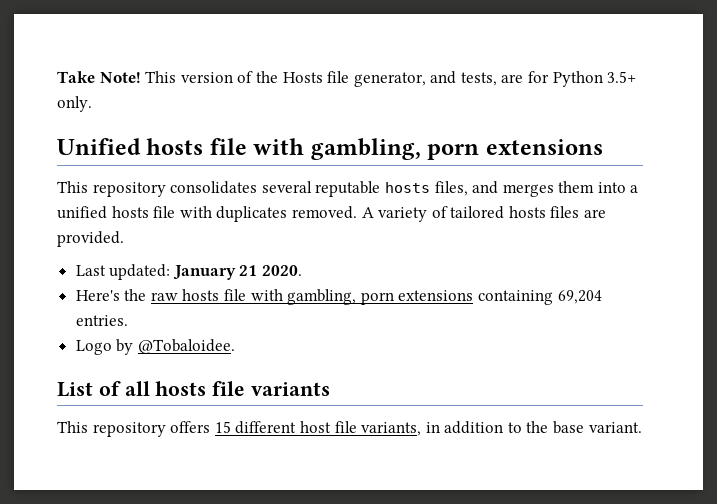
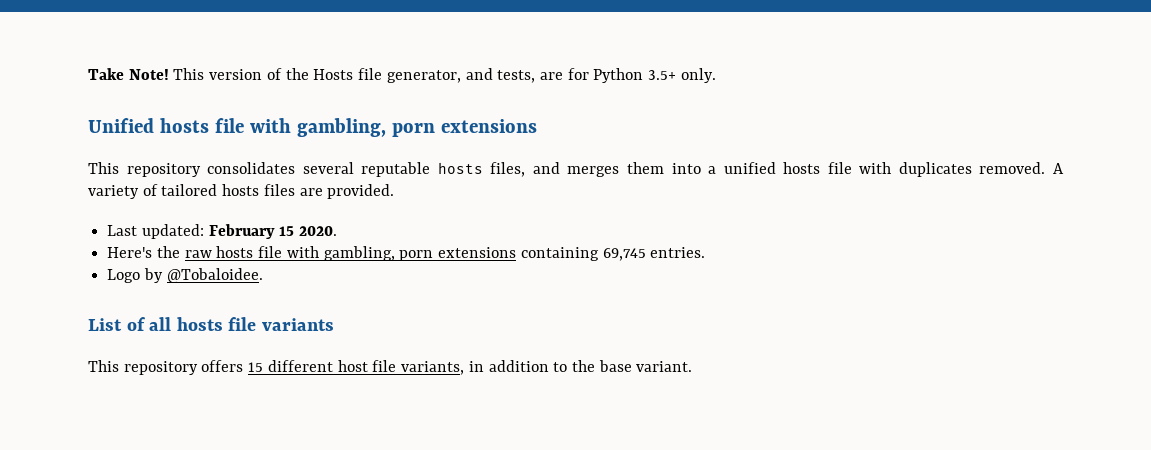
[172,265,258,280] January 21 -> [208,224,295,239] February 15
[557,290,602,304] 69,204 -> [602,248,646,261] 69,745

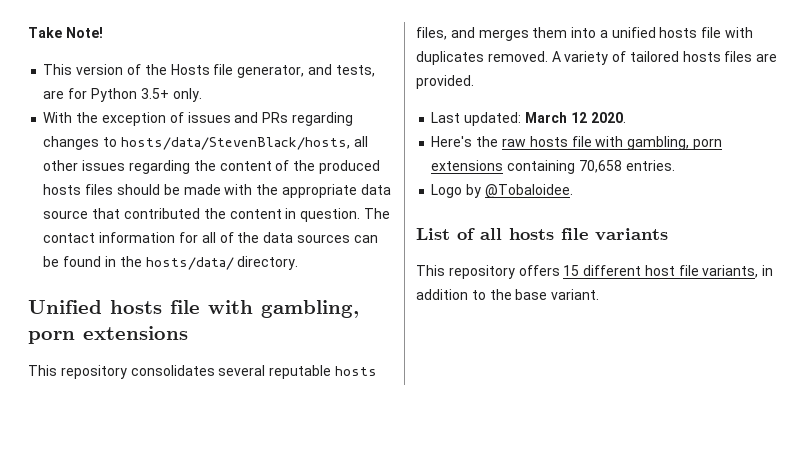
(169, 74) none -> (103, 32) //
(716, 75) none -> [43,112,353,126] [43,136,368,150] [43,160,380,174] [43,184,391,198] [43,208,390,222] [43,232,378,243] [43,256,299,270] // With the exception of issues and PRs regarding changes to hosts/data/StevenBlack/hosts, all other issues regarding the content of the produced hosts files should be made with the appropriate data source that contributed the content in question. The contact information for all of the data sources can be found in the hosts/data/ directory.
[208,224,295,239] February 15 -> [524,112,587,123] March 12
[602,248,646,261] 69,745 -> [578,160,622,173] 70,658

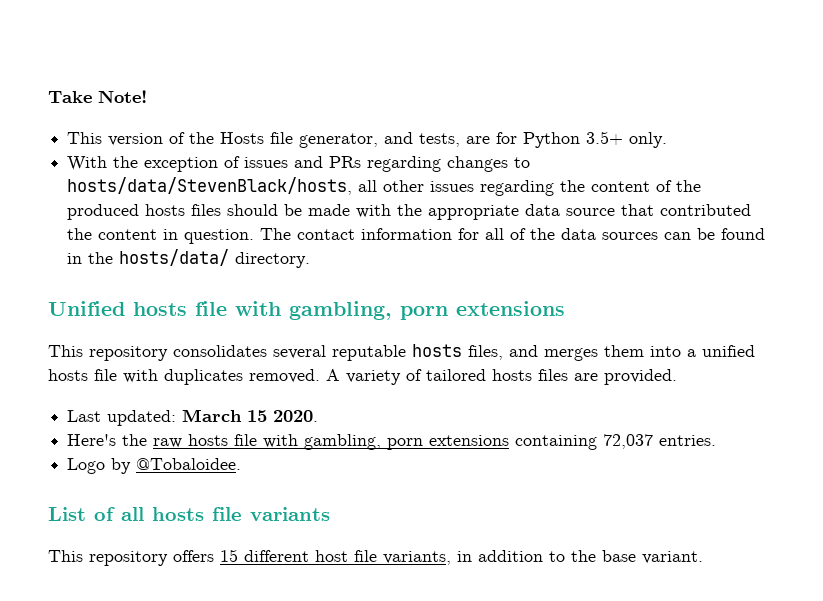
[570,112,587,123] 12 -> [247,410,268,422] 15
[578,160,622,173] 70,658 -> [603,434,654,449] 72,037

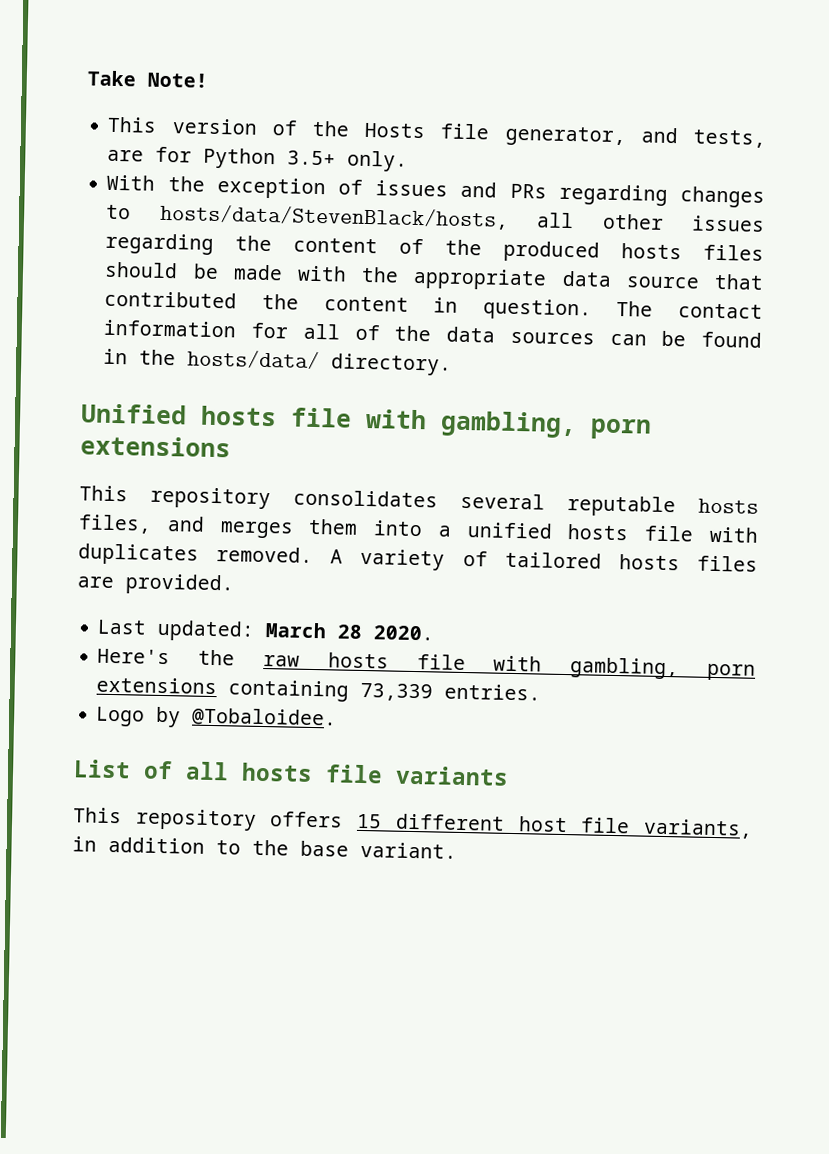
[247,410,268,422] 15 -> [337,624,364,639] 28
[603,434,654,449] 72,037 -> [360,682,434,702] 73,339

